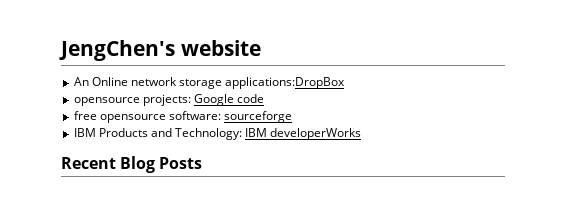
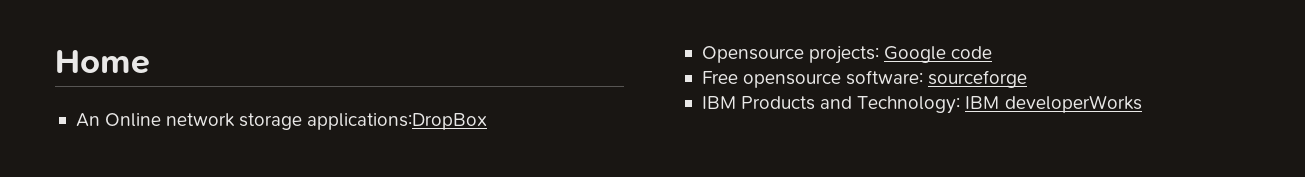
[59,40,261,61] JengChen's website -> [55,50,150,74] Home
[73,97,140,106] opensource -> [701,46,804,63] Opensource
[73,111,97,120] free -> [701,71,738,84] Free
[61,156,203,173] // Recent Blog Posts -> (1142, 104) none

